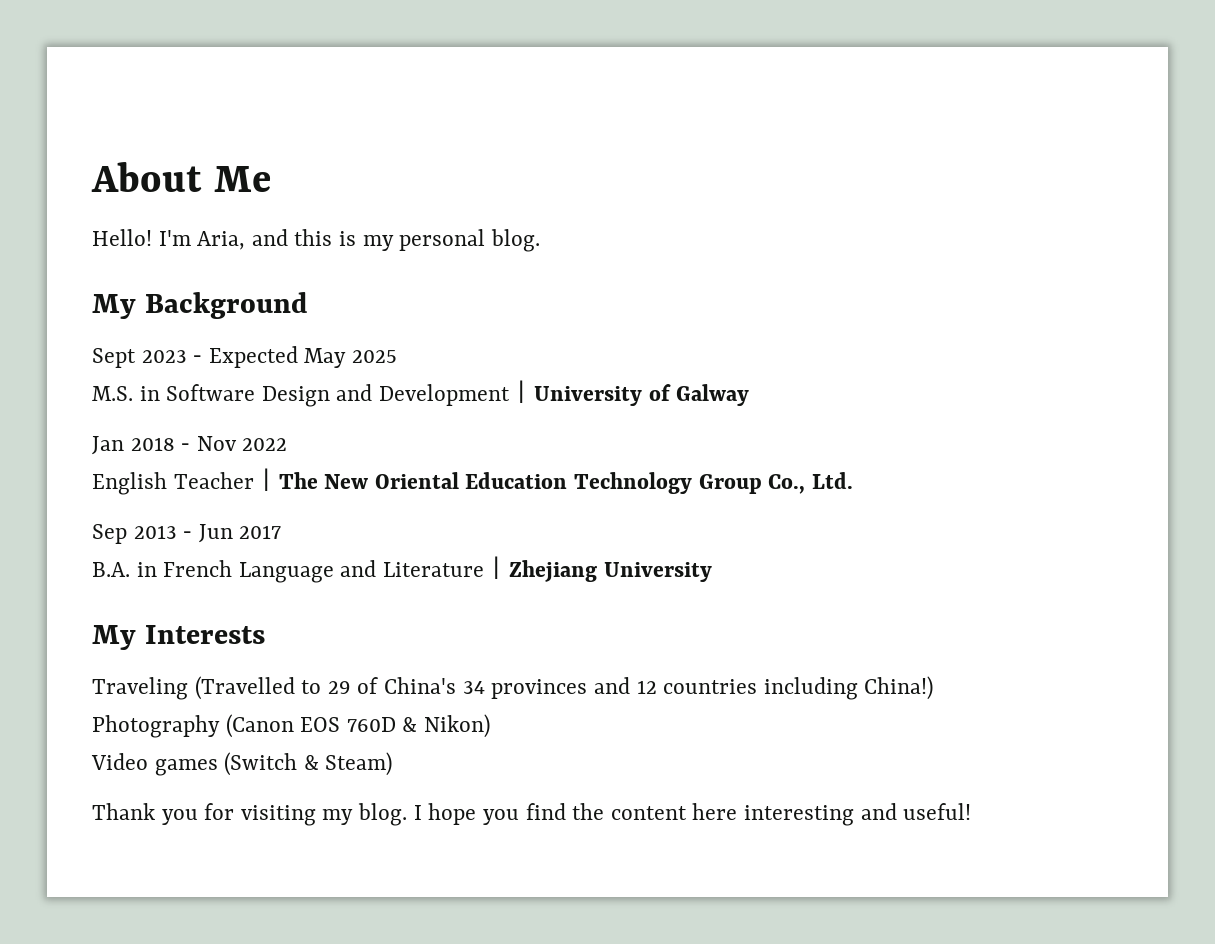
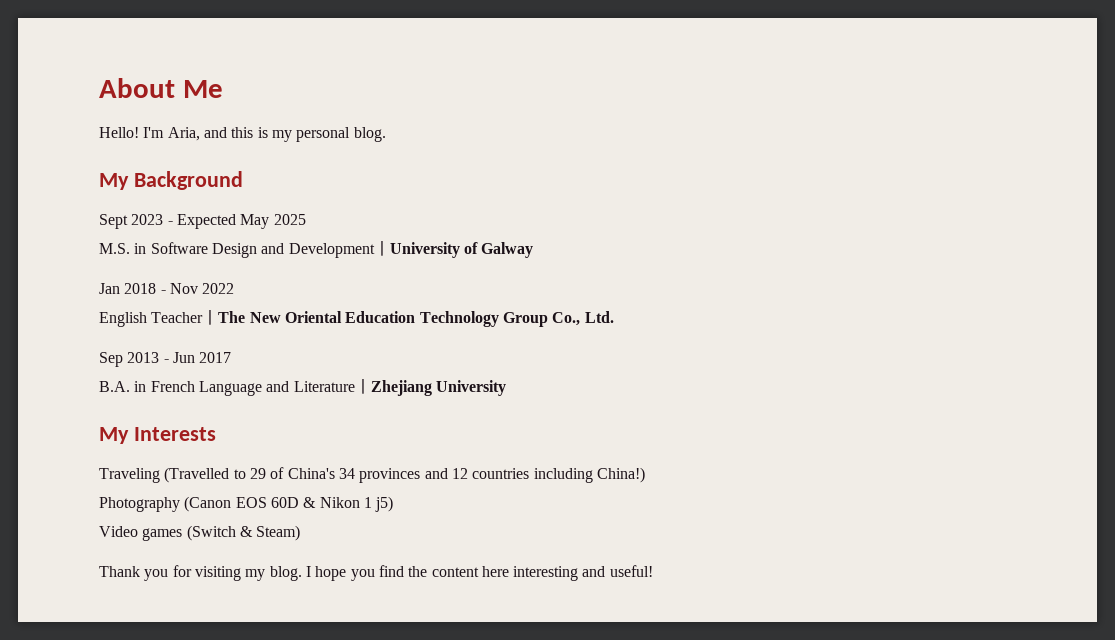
[346,714,491,738] 760D & Nikon) -> [270,496,394,512] 60D & Nikon 1 j5)

